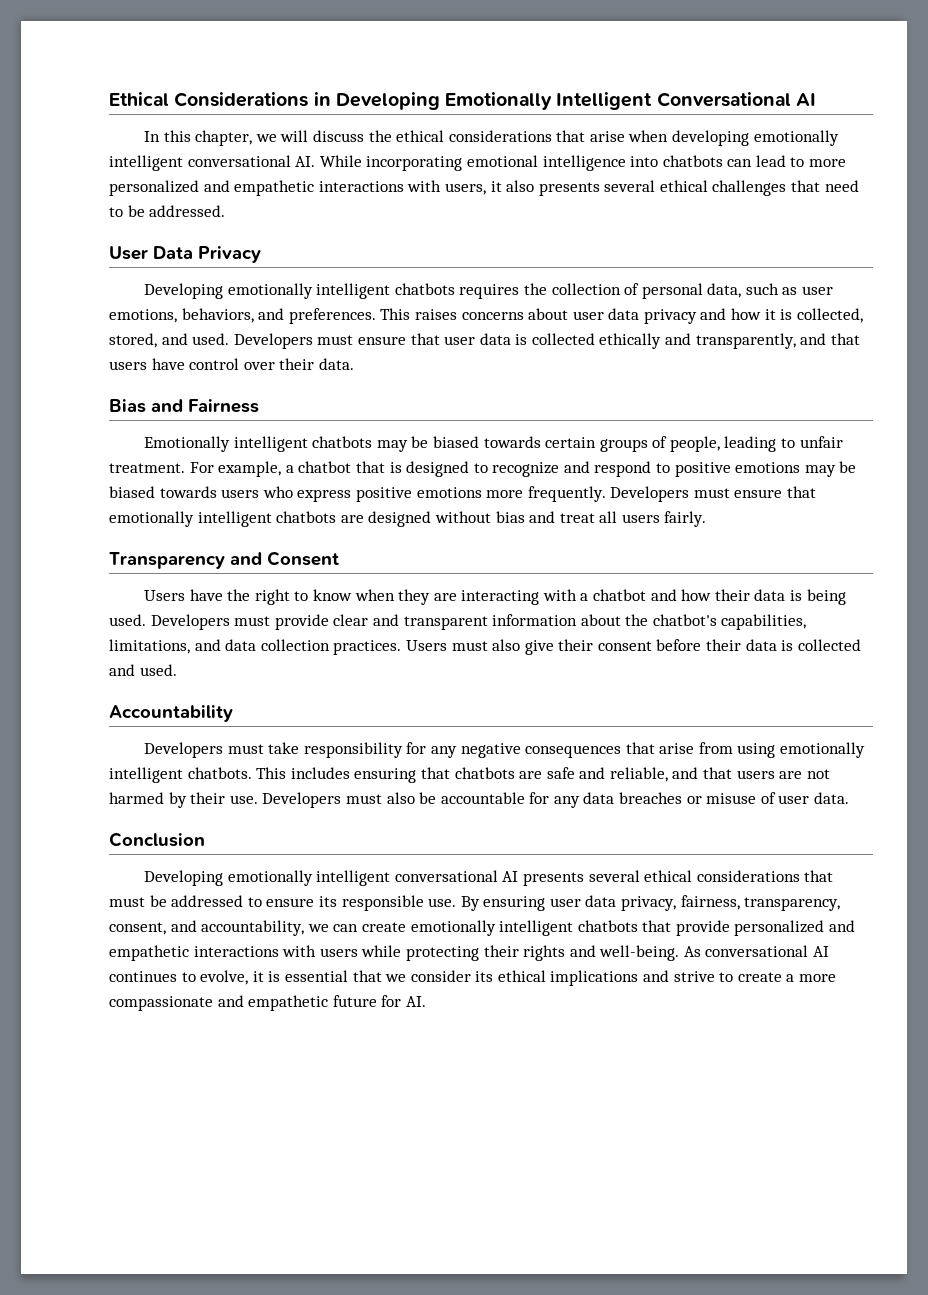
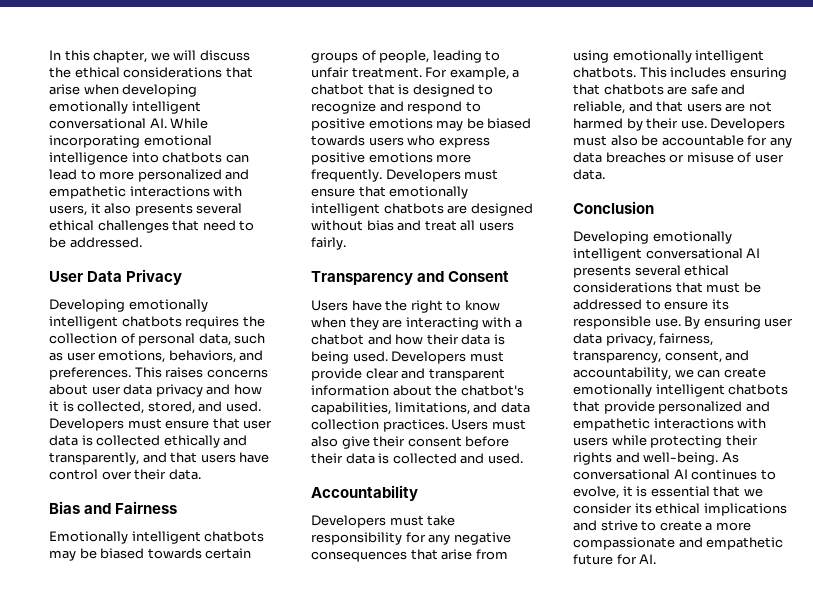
[109,92,816,110] Ethical Considerations in Developing Emotionally Intelligent Conversational AI // -> (49, 55) none

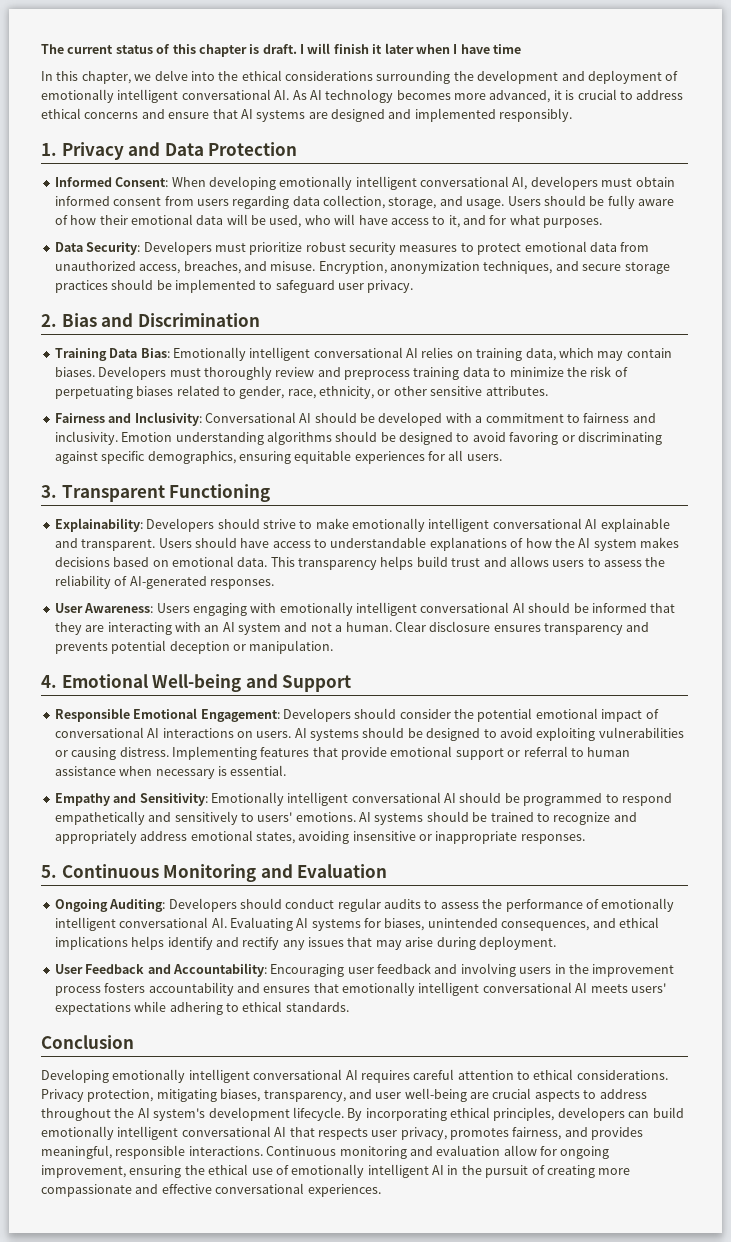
(49, 55) none -> [41,43,521,57] The current status of this chapter is draft. I will finish it later when I have time //
[173,50,250,61] will discuss -> [154,70,215,81] delve into
[225,67,253,78] [49,84,198,97] [49,101,201,114] [49,118,209,129] [49,135,212,148] [49,152,249,165] [49,169,250,182] [49,186,243,199] [49,203,243,216] [49,220,255,233] [49,237,142,248] [49,269,183,285] [49,299,208,312] [49,316,265,329] [49,333,266,346] [49,350,264,363] [49,367,268,380] [49,384,262,397] [49,401,261,414] [49,418,273,431] [49,435,248,448] [49,452,270,465] [49,469,201,480] [49,501,178,514] [49,531,265,544] [49,548,252,561] [311,50,501,63] [311,67,520,80] [311,84,494,97] [311,101,481,114] [311,118,532,131] [311,135,490,148] [311,152,472,165] [311,169,499,182] [311,186,469,199] [311,203,533,216] [311,220,514,231] [311,237,346,250] [311,271,510,285] [311,300,500,313] [311,317,522,330] [311,334,505,345] [311,351,504,364] [311,368,505,381] [311,385,524,396] [311,402,530,415] [311,419,526,432] [311,436,510,449] [311,453,523,464] [311,485,418,501] [311,515,456,528] [311,532,511,545] [311,549,508,562] [573,50,765,63] [573,67,787,80] [573,84,746,95] [573,101,772,114] [573,118,786,131] [573,135,792,148] [573,152,784,163] [573,169,605,180] that arise when developing emotionally intelligent conversational AI. While incorporating emotional intelligence into chatbots can lead to more personalized and empathetic interactions with users, it also presents several ethical challenges that need to be addressed. // User Data Privacy // Developing emotionally intelligent chatbots requires the collection of personal data, such as user emotions, behaviors, and preferences. This raises concerns about user data privacy and how it is collected, stored, and used. Developers must ensure that user data is collected ethically and transparently, and that users have control over their data. // Bias and Fairness // Emotionally intelligent chatbots may be biased towards certain groups of people, leading to unfair treatment. For example, a chatbot that is designed to recognize and respond to positive emotions may be biased towards users who express positive emotions more frequently. Developers must ensure that emotionally intelligent chatbots are designed without bias and treat all users fairly. // Transparency and Consent // Users have the right to know when they are interacting with a chatbot and how their data is being used. Developers must provide clear and transparent information about the chatbot's capabilities, limitations, and data collection practices. Users must also give their consent before their data is collected and used. // Accountability // Developers must take responsibility for any negative consequences that arise from using emotionally intelligent chatbots. This includes ensuring that chatbots are safe and reliable, and that users are not harmed by their use. Developers must also be accountable for any data breaches or misuse of user data. -> [376,70,679,84] [41,89,684,103] [41,108,573,122] [41,142,298,160] [54,176,675,190] [54,195,674,209] [54,214,603,228] [54,241,650,255] [54,261,670,274] [54,279,414,293] [41,313,260,327] [54,347,672,361] [54,366,628,380] [54,385,548,399] [54,412,656,426] [54,431,662,445] [54,450,502,464] [41,484,271,502] [54,518,670,532] [54,537,679,551] [54,556,666,570] [54,575,274,589] [54,602,676,616] [54,621,650,635] [54,640,334,654] [41,674,352,692] [54,708,659,722] [54,727,684,741] [54,746,631,760] [54,765,287,779] [54,792,672,806] [54,811,637,825] [54,830,585,844] [41,864,388,882] [54,898,675,912] [54,917,659,931] [54,936,556,950] [54,963,675,977] [54,982,666,996] [54,1001,349,1015] surrounding the development and deployment of emotionally intelligent conversational AI. As AI technology becomes more advanced, it is crucial to address ethical concerns and ensure that AI systems are designed and implemented responsibly. // 1. Privacy and Data Protection // Informed Consent: When developing emotionally intelligent conversational AI, developers must obtain informed consent from users regarding data collection, storage, and usage. Users should be fully aware of how their emotional data will be used, who will have access to it, and for what purposes. // Data Security: Developers must prioritize robust security measures to protect emotional data from unauthorized access, breaches, and misuse. Encryption, anonymization techniques, and secure storage practices should be implemented to safeguard user privacy. // 2. Bias and Discrimination // Training Data Bias: Emotionally intelligent conversational AI relies on training data, which may contain biases. Developers must thoroughly review and preprocess training data to minimize the risk of perpetuating biases related to gender, race, ethnicity, or other sensitive attributes. // Fairness and Inclusivity: Conversational AI should be developed with a commitment to fairness and inclusivity. Emotion understanding algorithms should be designed to avoid favoring or discriminating against specific demographics, ensuring equitable experiences for all users. // 3. Transparent Functioning // Explainability: Developers should strive to make emotionally intelligent conversational AI explainable and transparent. Users should have access to understandable explanations of how the AI system makes decisions based on emotional data. This transparency helps build trust and allows users to assess the reliability of AI-generated responses. // User Awareness: Users engaging with emotionally intelligent conversational AI should be informed that they are interacting with an AI system and not a human. Clear disclosure ensures transparency and prevents potential deception or manipulation. // 4. Emotional Well-being and Support // Responsible Emotional Engagement: Developers should consider the potential emotional impact of conversational AI interactions on users. AI systems should be designed to avoid exploiting vulnerabilities or causing distress. Implementing features that provide emotional support or referral to human assistance when necessary is essential. // Empathy and Sensitivity: Emotionally intelligent conversational AI should be programmed to respond empathetically and sensitively to users' emotions. AI systems should be trained to recognize and appropriately address emotional states, avoiding insensitive or inappropriate responses. // 5. Continuous Monitoring and Evaluation // Ongoing Auditing: Developers should conduct regular audits to assess the performance of emotionally intelligent conversational AI. Evaluating AI systems for biases, unintended consequences, and ethical implications helps identify and rectify any issues that may arise during deployment. // User Feedback and Accountability: Encouraging user feedback and involving users in the improvement process fosters accountability and ensures that emotionally intelligent conversational AI meets users' expectations while adhering to ethical standards.
[573,265,730,278] [573,282,761,293] [573,299,729,310] [573,316,794,329] [573,333,714,346] [573,350,750,363] [573,367,766,380] [573,384,789,397] [573,401,770,414] [573,418,767,431] [573,435,758,448] [573,452,739,465] [573,469,776,480] [573,486,763,499] [573,503,787,516] [573,520,751,531] [573,537,784,550] [573,554,657,565] presents several ethical considerations that must be addressed to ensure its responsible use. By ensuring user data privacy, fairness, transparency, consent, and accountability, we can create emotionally intelligent chatbots that provide personalized and empathetic interactions with users while protecting their rights and well-being. As conversational AI continues to evolve, it is essential that we consider its ethical implications and strive to create a more compassionate and empathetic future for AI. -> [360,1069,668,1083] [41,1088,647,1102] [41,1107,684,1121] [41,1126,644,1140] [41,1145,610,1159] [41,1164,631,1178] [41,1183,381,1197] requires careful attention to ethical considerations. Privacy protection, mitigating biases, transparency, and user well-being are crucial aspects to address throughout the AI system's development lifecycle. By incorporating ethical principles, developers can build emotionally intelligent conversational AI that respects user privacy, promotes fairness, and provides meaningful, responsible interactions. Continuous monitoring and evaluation allow for ongoing improvement, ensuring the ethical use of emotionally intelligent AI in the pursuit of creating more compassionate and effective conversational experiences.

